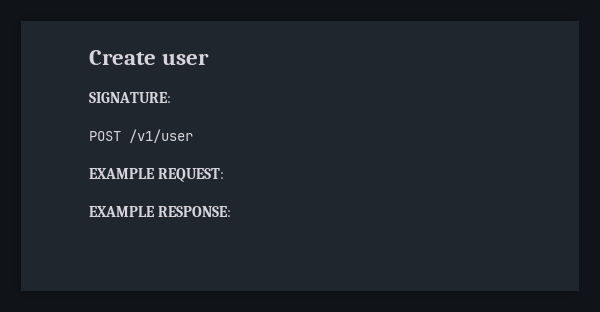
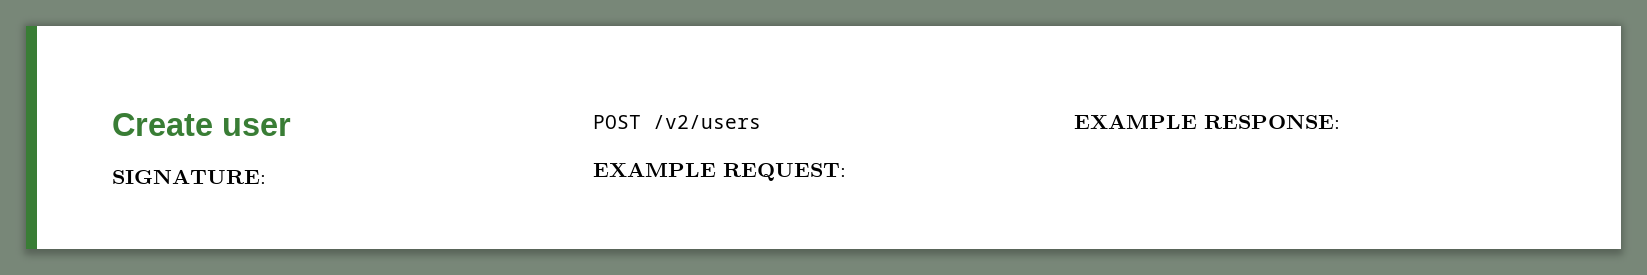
[129,129,193,143] /v1/user -> [653,115,761,129] /v2/users

